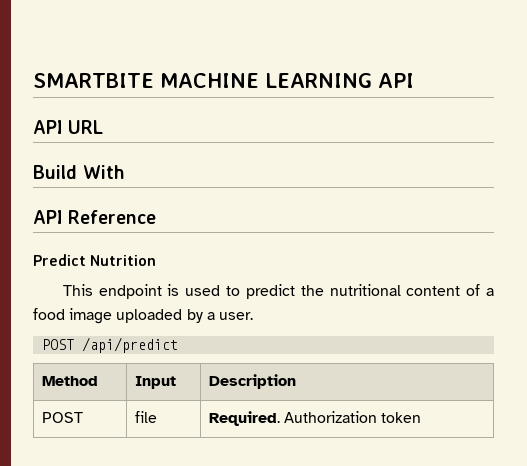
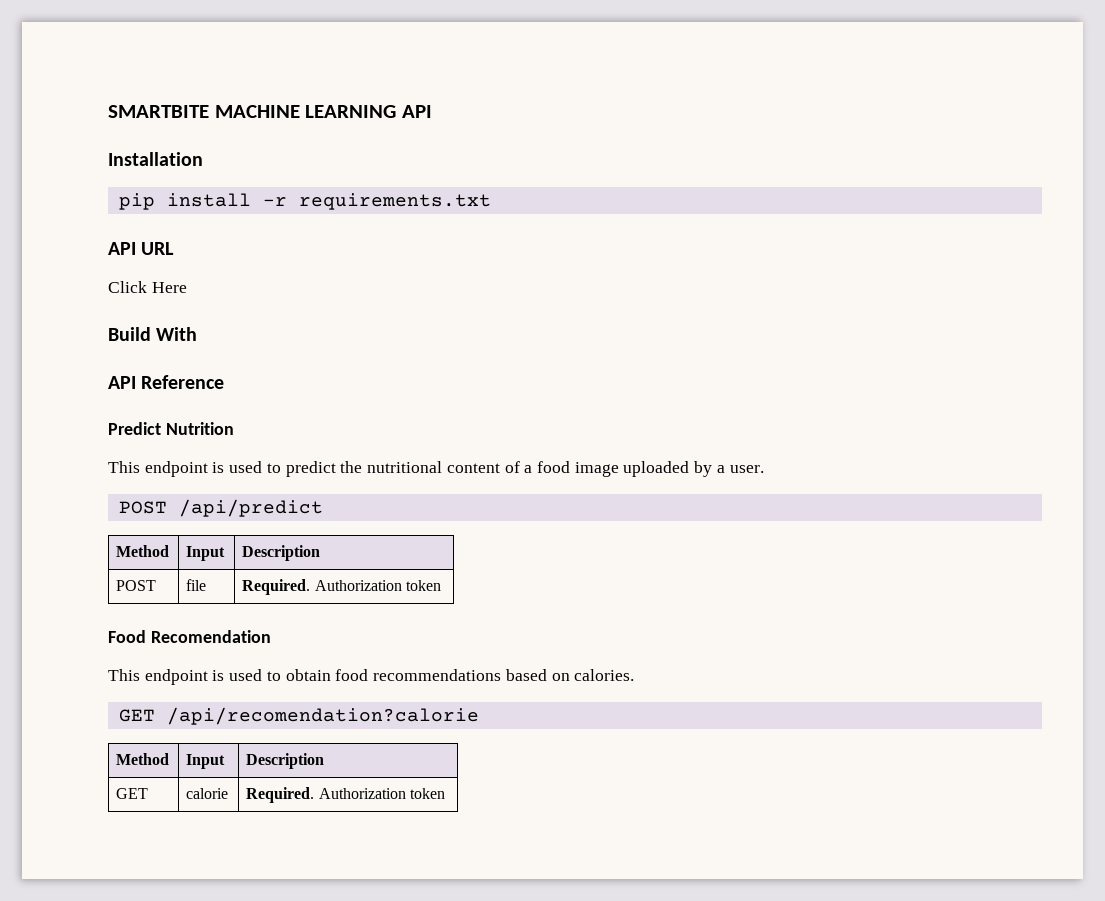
(414, 80) none -> [108,152,203,166] [118,193,491,210] // Installation // pip install -r requirements.txt
(103, 127) none -> [108,281,187,293] // Click Here
(421, 417) none -> [108,630,271,643] [108,669,635,685] [118,707,479,725] [116,753,170,765] [186,754,226,769] [246,753,325,769] [116,788,149,799] [186,788,229,799] [246,787,445,803] // Food Recomendation // This endpoint is used to obtain food recommendations based on calories. // GET /api/recomendation?calorie // Method | Input | Description // GET | calorie | Required. Authorization token

